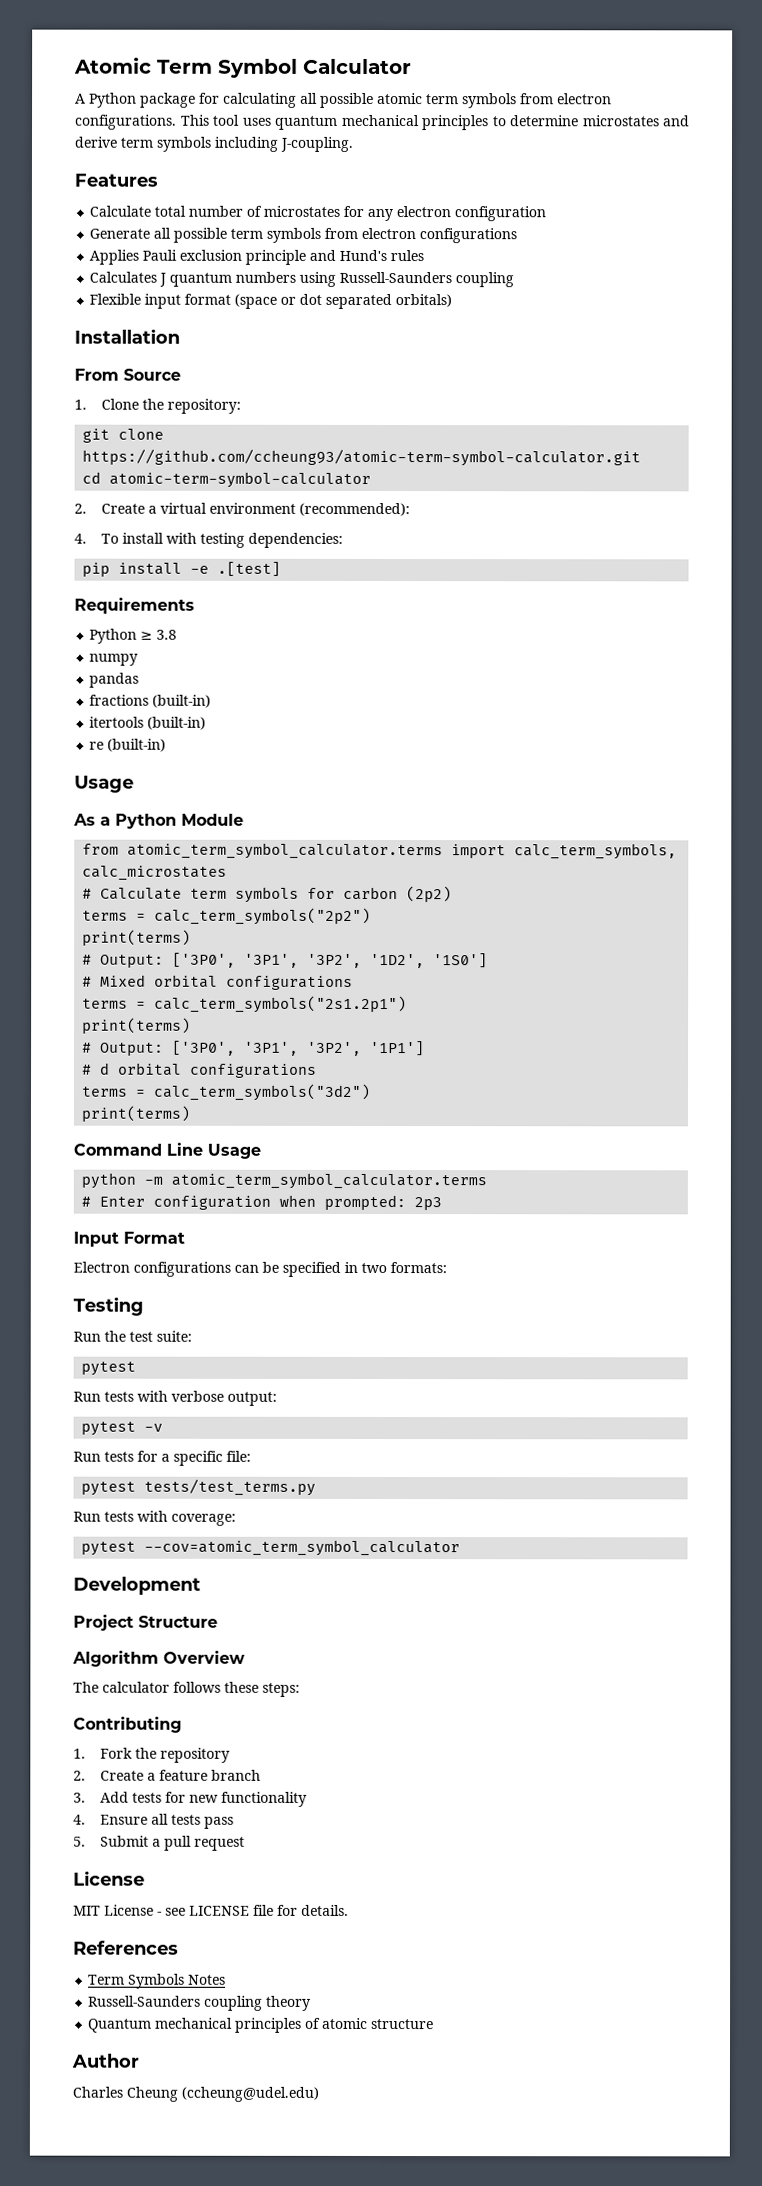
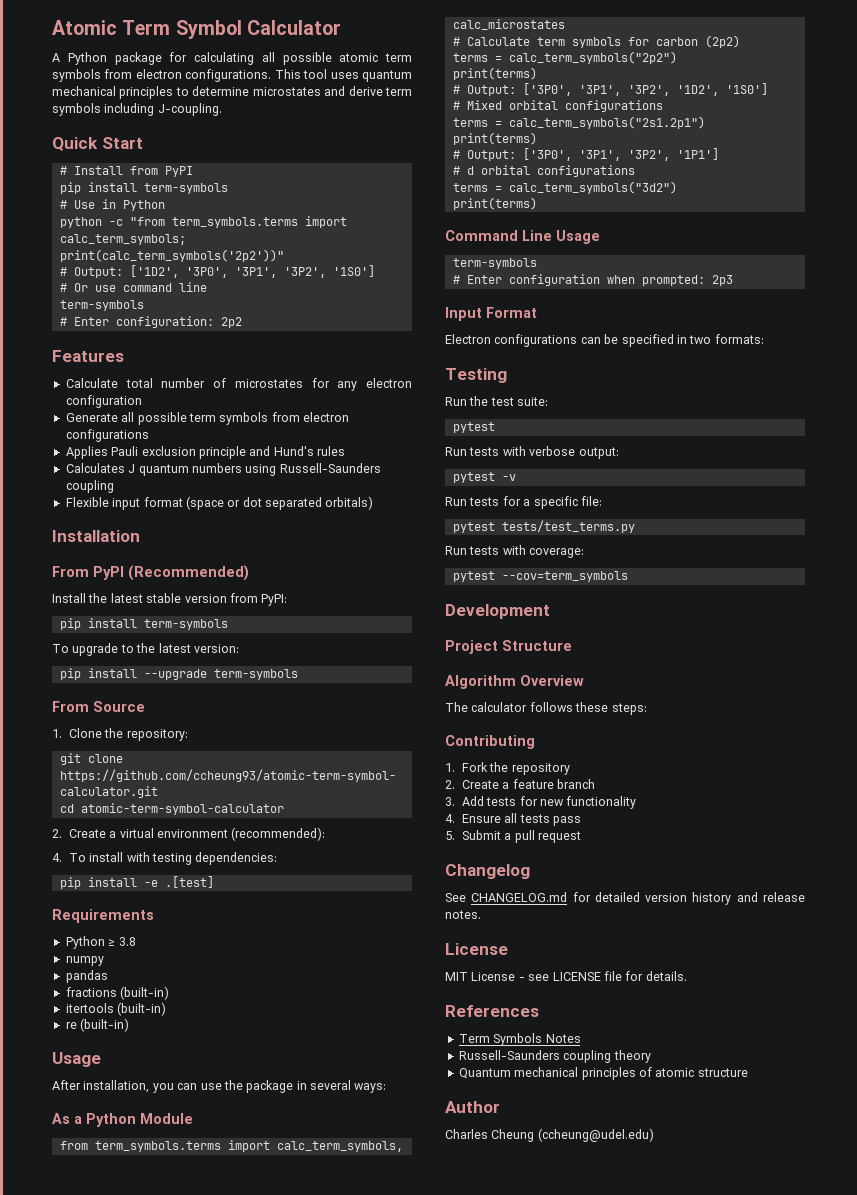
(354, 144) none -> [52,137,143,151] [59,166,193,177] [59,182,228,194] [59,199,165,211] [59,216,347,228] [59,234,186,245] [59,249,284,262] [59,265,375,278] [59,282,207,292] [59,300,144,311] [59,316,242,328] // Quick Start // # Install from PyPI // pip install term-symbols // # Use in Python // python -c "from term_symbols.terms import calc_term_symbols; print(calc_term_symbols('2p2'))" // # Output: ['1D2', '3P0', '3P1', '3P2', '1S0'] // # Or use command line // term-symbols // # Enter configuration: 2p2
(180, 336) none -> [52,565,249,581] [52,593,288,606] [59,618,228,630] [52,643,239,656] [59,668,298,680] // From PyPI (Recommended) // Install the latest stable version from PyPI: // pip install term-symbols // To upgrade to the latest version: // pip install --upgrade term-symbols
(134, 784) none -> [52,1080,387,1093] // After installation, you can use the package in several ways:
[127,842,444,860] atomic_term_symbol_calculator.terms -> [94,1141,221,1152] term_symbols.terms
[81,1172,488,1190] python -m atomic_term_symbol_calculator.terms -> [452,258,537,269] term-symbols
[144,1539,461,1557] --cov=atomic_term_symbol_calculator -> [501,571,628,582] --cov=term_symbols
(246, 1843) none -> [445,864,530,879] [445,892,805,905] [445,910,481,919] // Changelog // See CHANGELOG.md for detailed version history and release notes.

